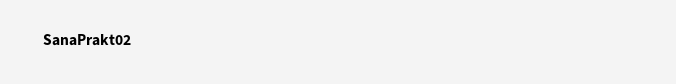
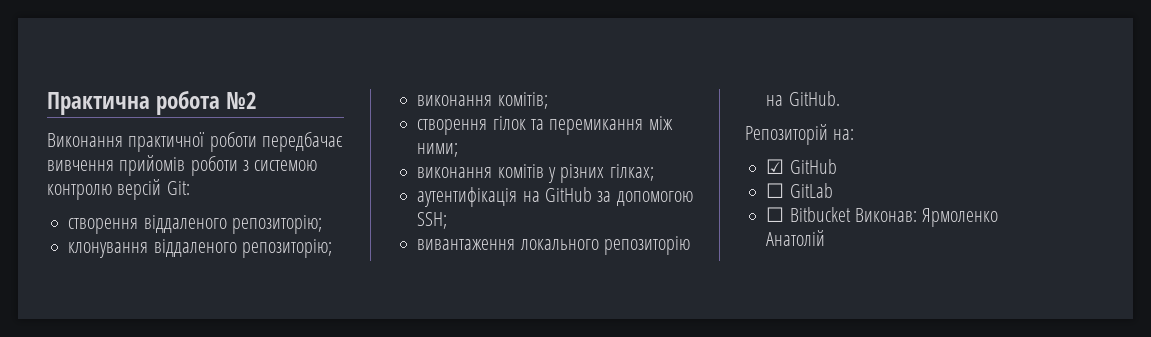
[43,34,131,46] SanaPrakt02 -> [47,91,258,115] [47,132,343,152] [47,155,318,176] [47,179,190,200] [68,215,322,234] [68,239,332,258] [417,92,548,109] [417,116,673,135] [417,143,459,157] [417,164,654,183] [417,187,693,207] [417,212,448,229] [417,236,690,255] [766,91,840,106] [745,124,855,145] [766,159,837,174] [766,183,833,198] [766,207,999,227] [766,230,826,246] Практична робота №2 // Виконання практичної роботи передбачає вивчення прийомів роботи з системою контролю версій Git: // створення віддаленого репозиторію; // клонування віддаленого репозиторію; // виконання комітів; // створення гілок та перемикання між ними; // виконання комітів у різних гілках; // аутентифікація на GitHub за допомогою SSH; // вивантаження локального репозиторію на GitHub. // Репозиторій на: // ☑ GitHub // ☐ GitLab // ☐ Bitbucket Виконав: Ярмоленко Анатолій

